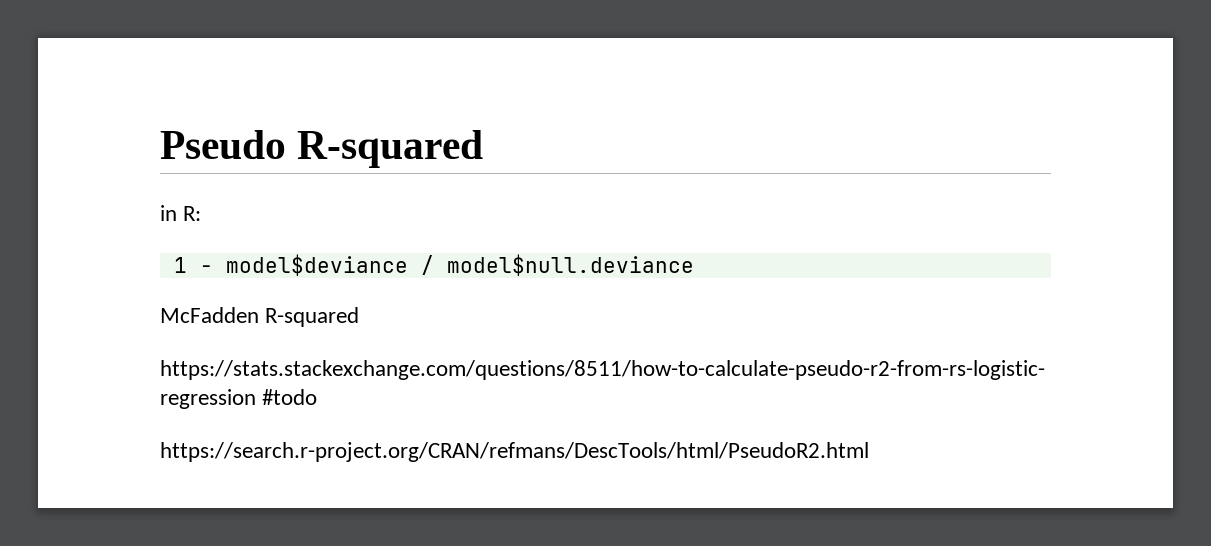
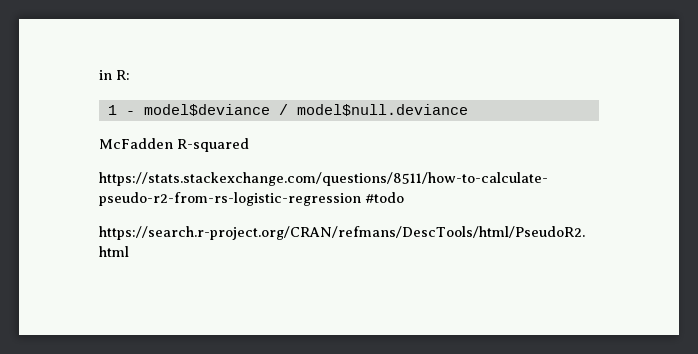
[160,130,484,168] Pseudo R-squared // -> (99, 75) none

